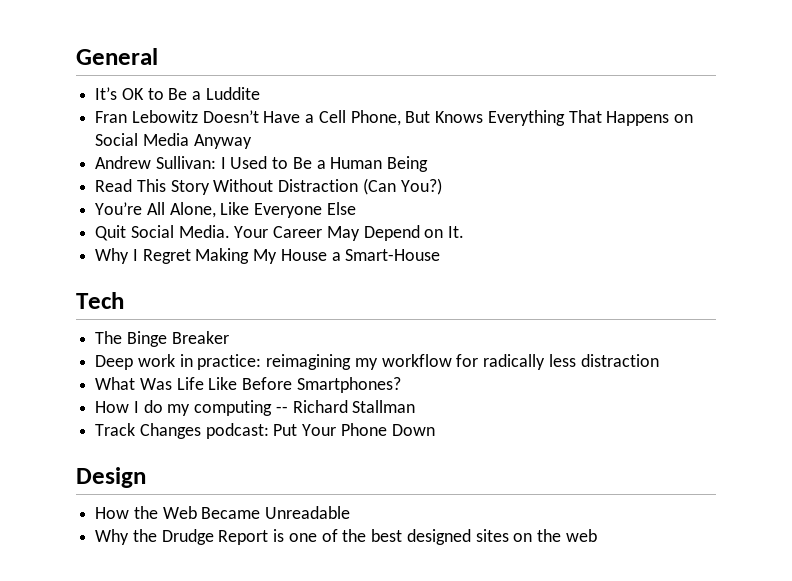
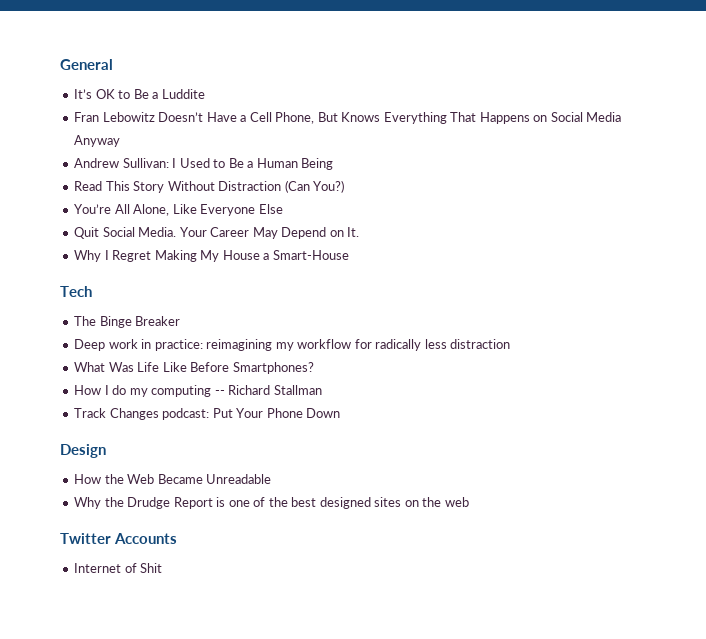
(597, 535) none -> [60,533,178,544] [74,563,163,573] // Twitter Accounts // Internet of Shit

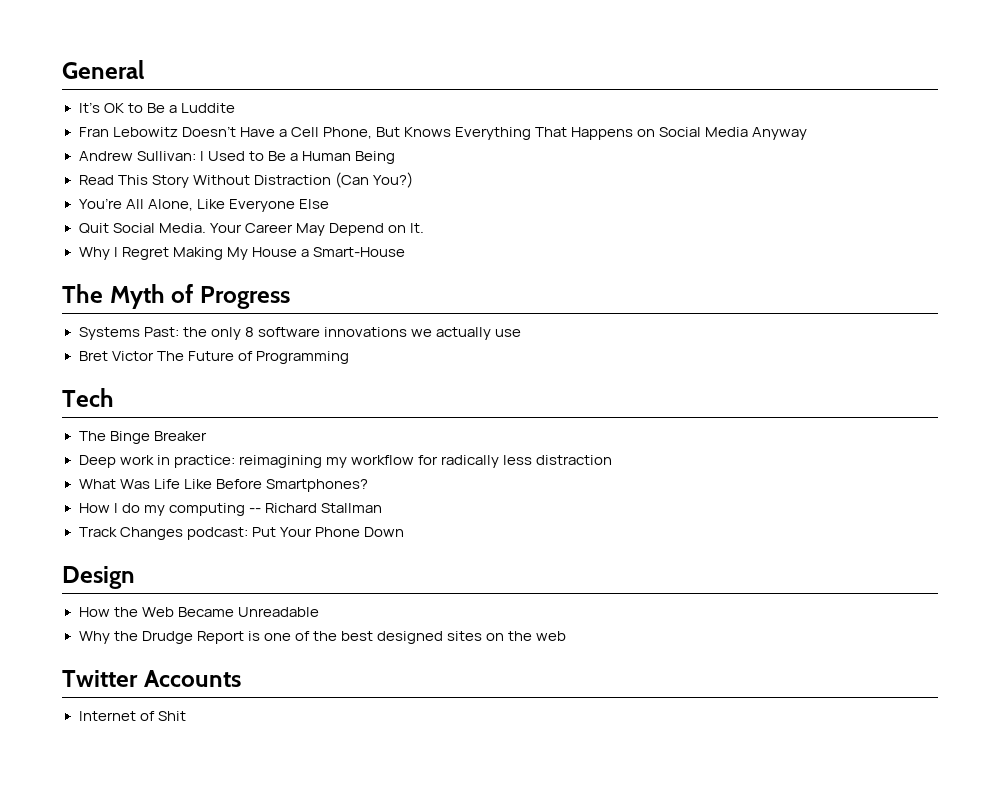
(349, 255) none -> [62,284,290,309] [78,327,521,340] [78,351,349,364] // The Myth of Progress // Systems Past: the only 8 software innovations we actually use // Bret Victor The Future of Programming

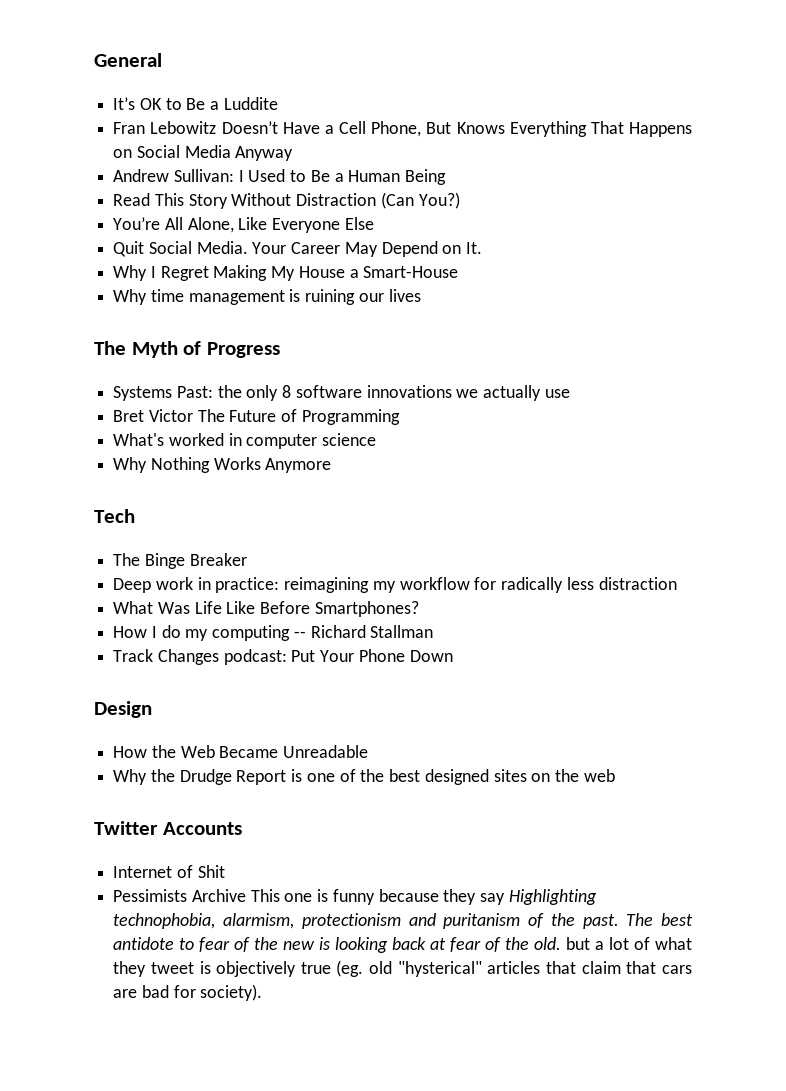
(405, 252) none -> [113,289,421,305] // Why time management is ruining our lives
(349, 357) none -> [113,433,377,449] [113,457,332,473] // What's worked in computer science // Why Nothing Works Anymore
(186, 716) none -> [113,889,597,905] [113,913,693,929] [113,937,692,953] [113,960,692,977] [113,984,263,1001] // Pessimists Archive This one is funny because they say Highlighting technophobia, alarmism, protectionism and puritanism of the past. The best antidote to fear of the new is looking back at fear of the old. but a lot of what they tweet is objectively true (eg. old "hysterical" articles that claim that cars are bad for society).

